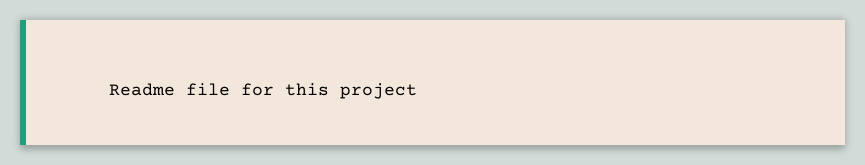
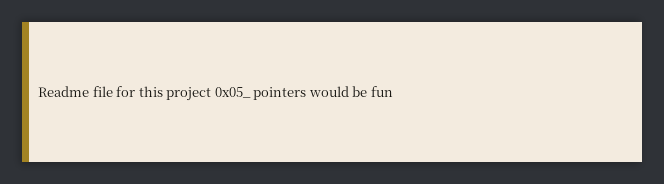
(417, 91) none -> [214,86,393,100] 0x05_ pointers would be fun

